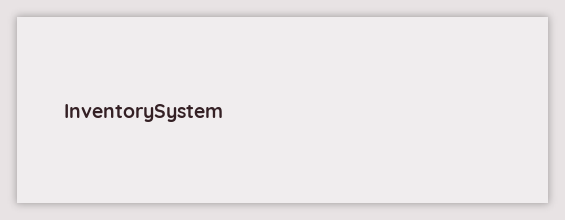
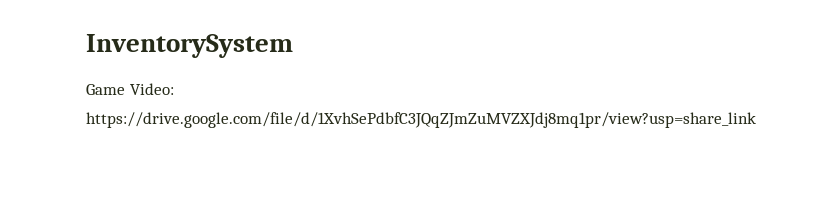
(223, 113) none -> [86,83,174,95] [86,112,756,128] // Game Video: https://drive.google.com/file/d/1XvhSePdbfC3JQqZJmZuMVZXJdj8mq1pr/view?usp=share_link

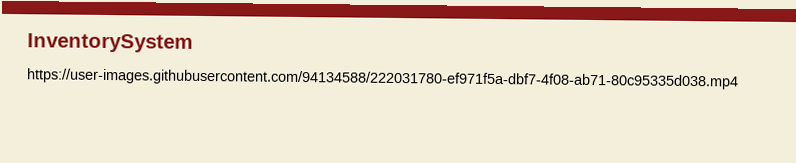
[86,83,174,95] [86,112,756,128] Game Video: https://drive.google.com/file/d/1XvhSePdbfC3JQqZJmZuMVZXJdj8mq1pr/view?usp=share_link -> [26,68,739,90] https://user-images.githubusercontent.com/94134588/222031780-ef971f5a-dbf7-4f08-ab71-80c95335d038.mp4

